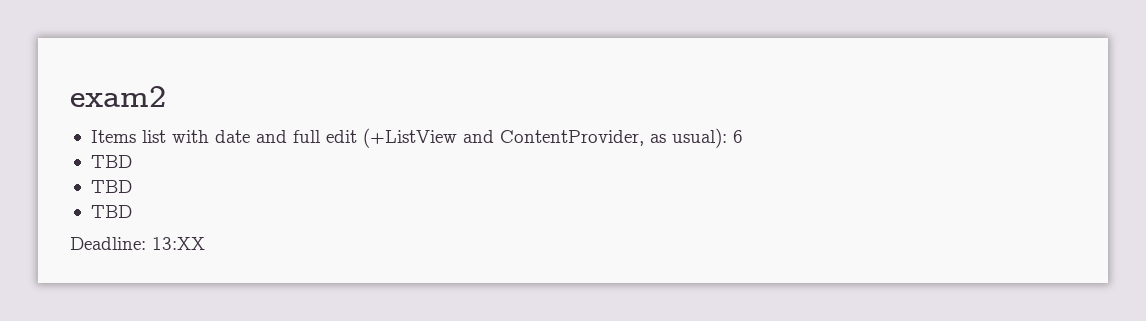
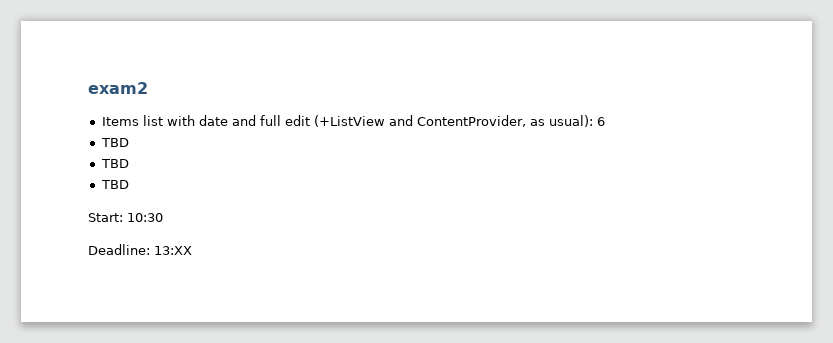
(132, 211) none -> [88,213,163,222] // Start: 10:30

